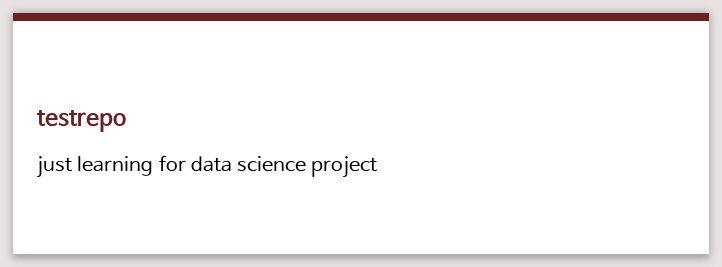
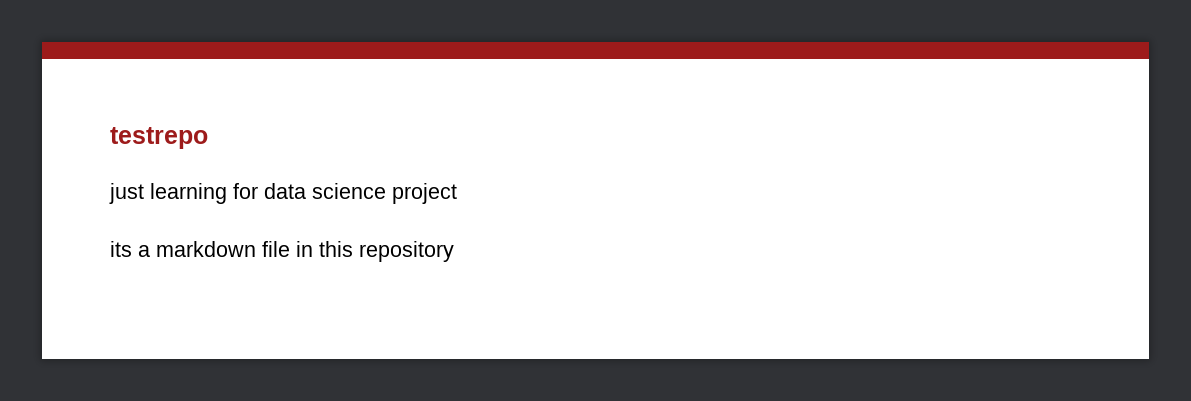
(378, 167) none -> [110,241,454,262] // its a markdown file in this repository

